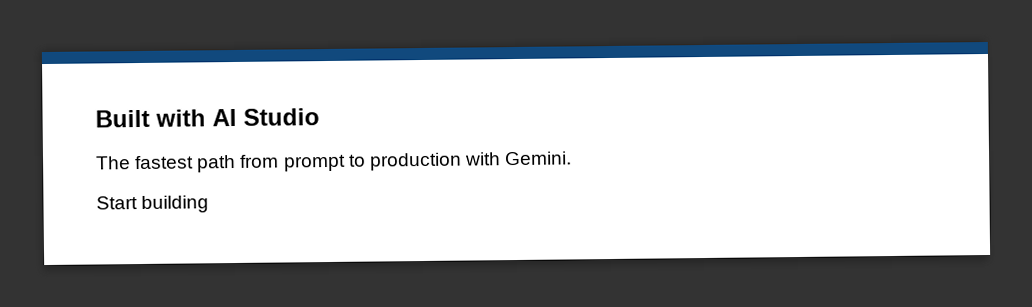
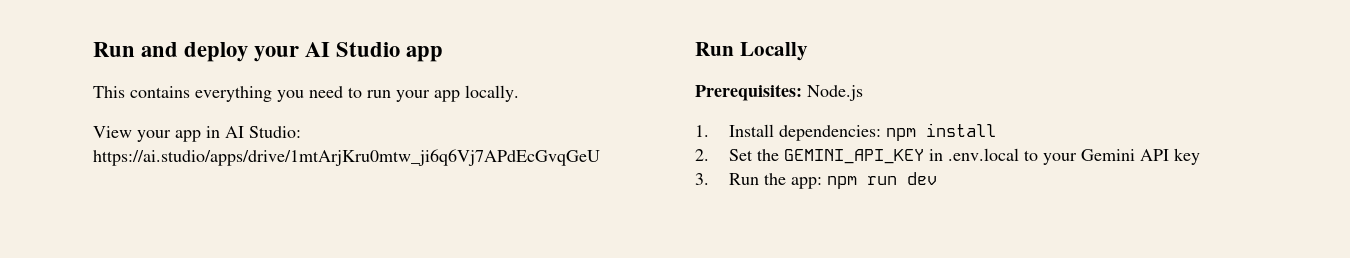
[95,108,320,128] [96,151,573,173] [96,195,210,213] Built with AI Studio // The fastest path from prompt to production with Gemini. // Start building -> [93,42,444,62] [93,85,519,102] [93,126,301,142] [93,149,600,166] [695,42,808,61] [695,84,863,101] [695,123,996,141] [695,148,1200,165] [695,172,937,189] Run and deploy your AI Studio app // This contains everything you need to run your app locally. // View your app in AI Studio: https://ai.studio/apps/drive/1mtArjKru0mtw_ji6q6Vj7APdEcGvqGeU // Run Locally // Prerequisites: Node.js // 1. Install dependencies: npm install // 2. Set the GEMINI_API_KEY in .env.local to your Gemini API key // 3. Run the app: npm run dev

